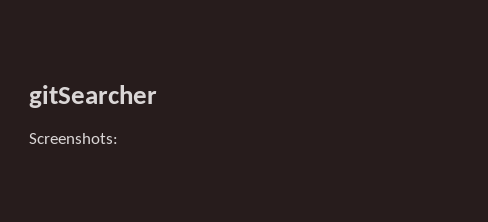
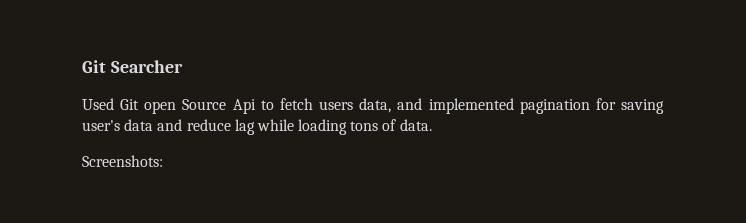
[29,85,157,108] gitSearcher -> [82,60,183,73] [82,98,664,114] [82,119,432,135] Git Searcher // Used Git open Source Api to fetch users data, and implemented pagination for saving user's data and reduce lag while loading tons of data.

